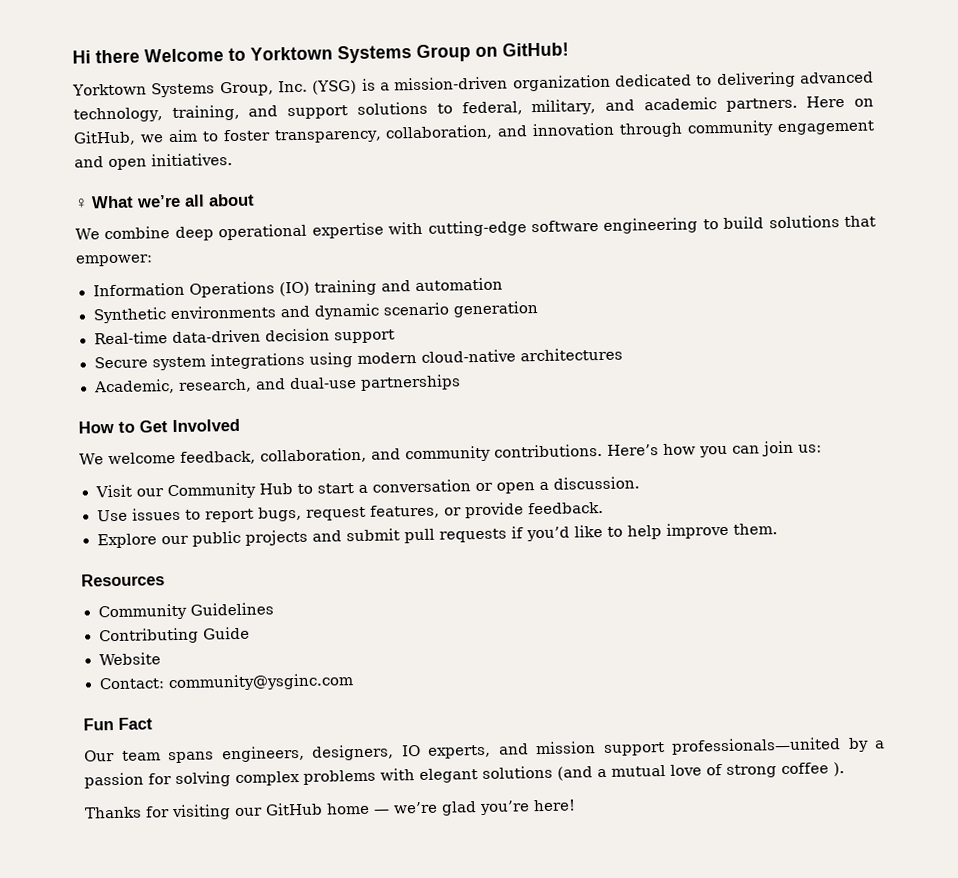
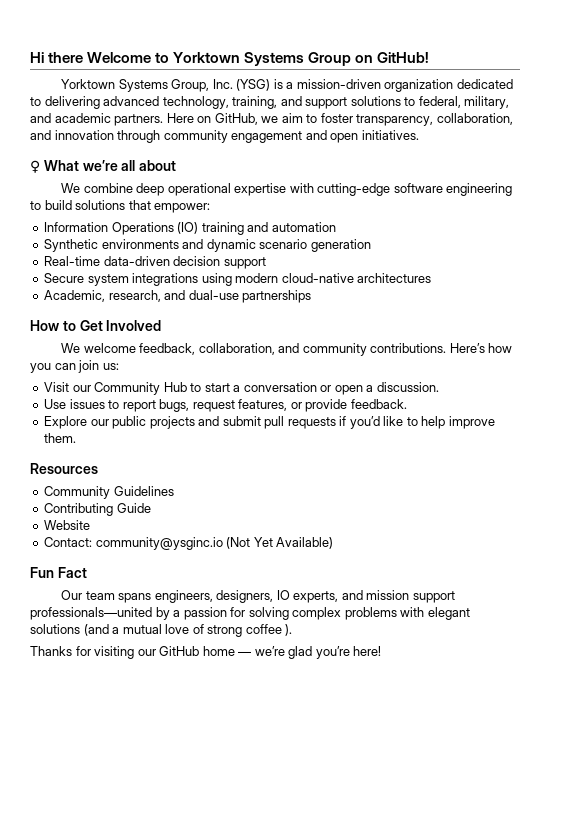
[167,673,354,692] community@ysginc.com -> [95,537,334,550] community@ysginc.io (Not Yet Available)

